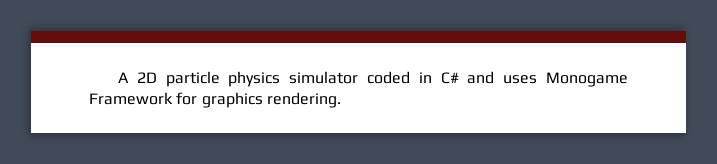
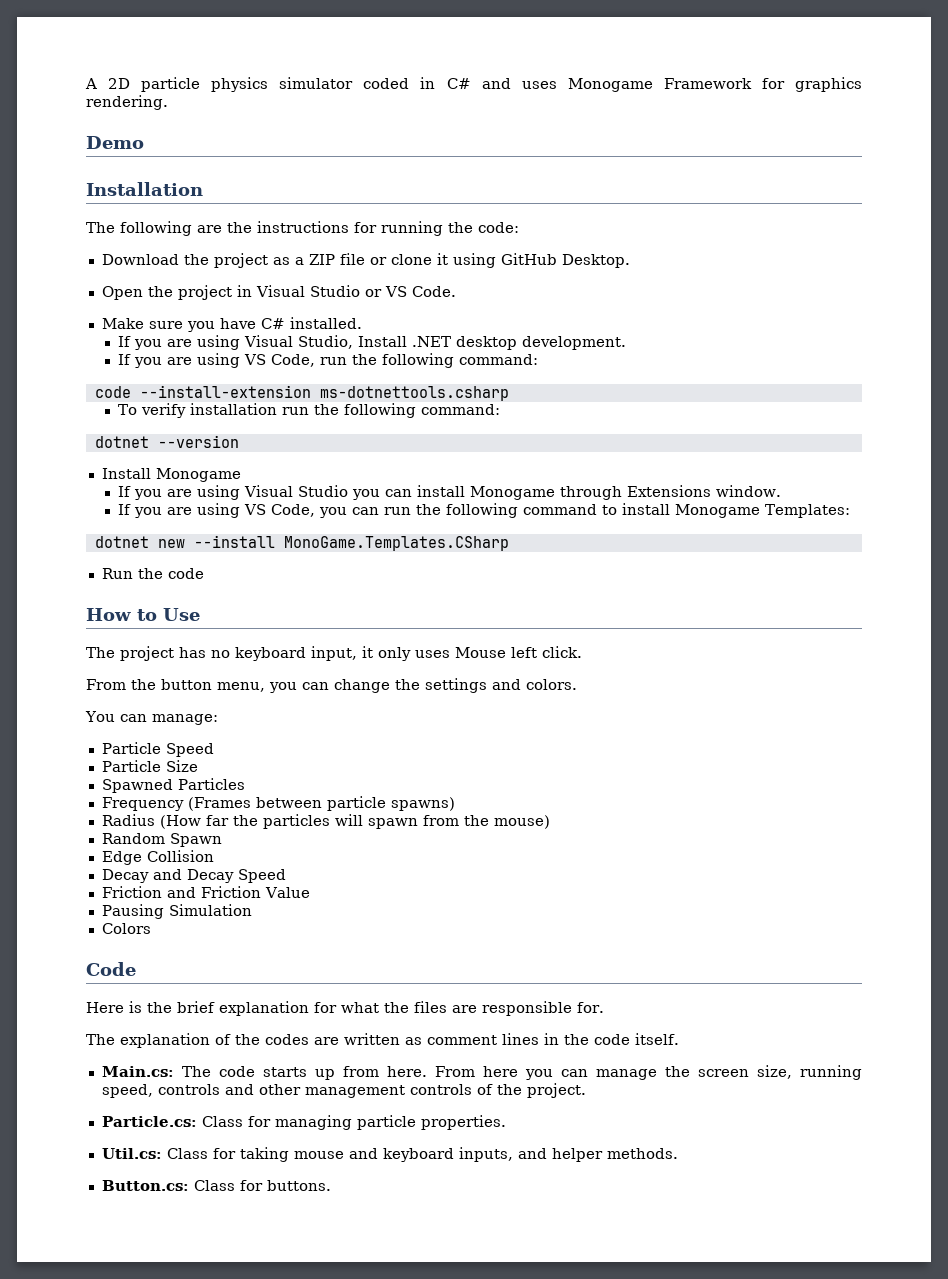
(341, 100) none -> [86,136,144,149] [86,182,203,196] [86,221,519,236] [101,253,630,268] [101,285,456,300] [101,317,362,332] [118,335,627,350] [118,353,539,368] [94,385,509,401] [118,403,501,418] [94,435,239,448] [101,468,241,482] [118,485,782,500] [118,503,851,518] [94,535,509,551] [101,568,204,579] [86,608,200,621] [86,646,582,661] [86,678,577,693] [85,711,218,725] [101,742,214,757] [101,760,198,772] [101,778,245,793] [101,796,455,811] [101,814,550,829] [101,833,222,847] [101,850,214,865] [101,869,286,883] [101,886,310,898] [101,904,252,919] [101,923,151,934] [86,962,136,976] [86,1001,604,1016] [86,1033,679,1048] [101,1065,862,1080] [101,1083,586,1098] [101,1115,506,1130] [101,1147,678,1162] [101,1180,331,1191] // Demo // Installation // The following are the instructions for running the code: // Download the project as a ZIP file or clone it using GitHub Desktop. // Open the project in Visual Studio or VS Code. // Make sure you have C# installed. // If you are using Visual Studio, Install .NET desktop development. // If you are using VS Code, run the following command: // code --install-extension ms-dotnettools.csharp // To verify installation run the following command: // dotnet --version // Install Monogame // If you are using Visual Studio you can install Monogame through Extensions window. // If you are using VS Code, you can run the following command to install Monogame Templates: // dotnet new --install MonoGame.Templates.CSharp // Run the code // How to Use // The project has no keyboard input, it only uses Mouse left click. // From the button menu, you can change the settings and colors. // You can manage: // Particle Speed // Particle Size // Spawned Particles // Frequency (Frames between particle spawns) // Radius (How far the particles will spawn from the mouse) // Random Spawn // Edge Collision // Decay and Decay Speed // Friction and Friction Value // Pausing Simulation // Colors // Code // Here is the brief explanation for what the files are responsible for. // The explanation of the codes are written as comment lines in the code itself. // Main.cs: The code starts up from here. From here you can manage the screen size, running speed, controls and other management controls of the project. // Particle.cs: Class for managing particle properties. // Util.cs: Class for taking mouse and keyboard inputs, and helper methods. // Button.cs: Class for buttons.

